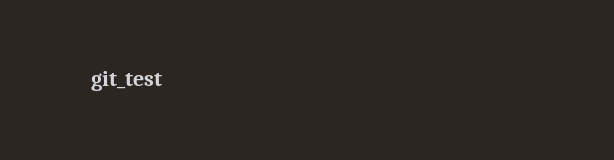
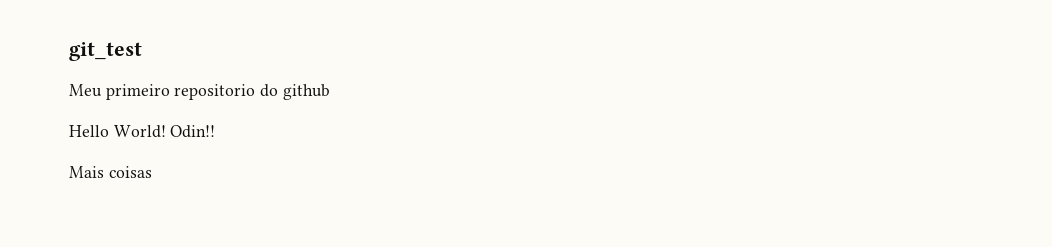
(162, 81) none -> [69,84,330,100] [69,125,216,138] [69,166,152,178] // Meu primeiro repositorio do github // Hello World! Odin!! // Mais coisas

